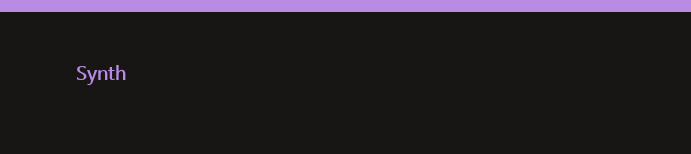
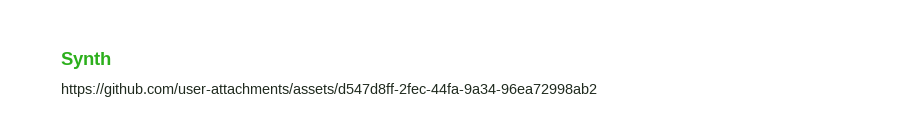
(126, 75) none -> [61,83,597,97] // https://github.com/user-attachments/assets/d547d8ff-2fec-44fa-9a34-96ea72998ab2

